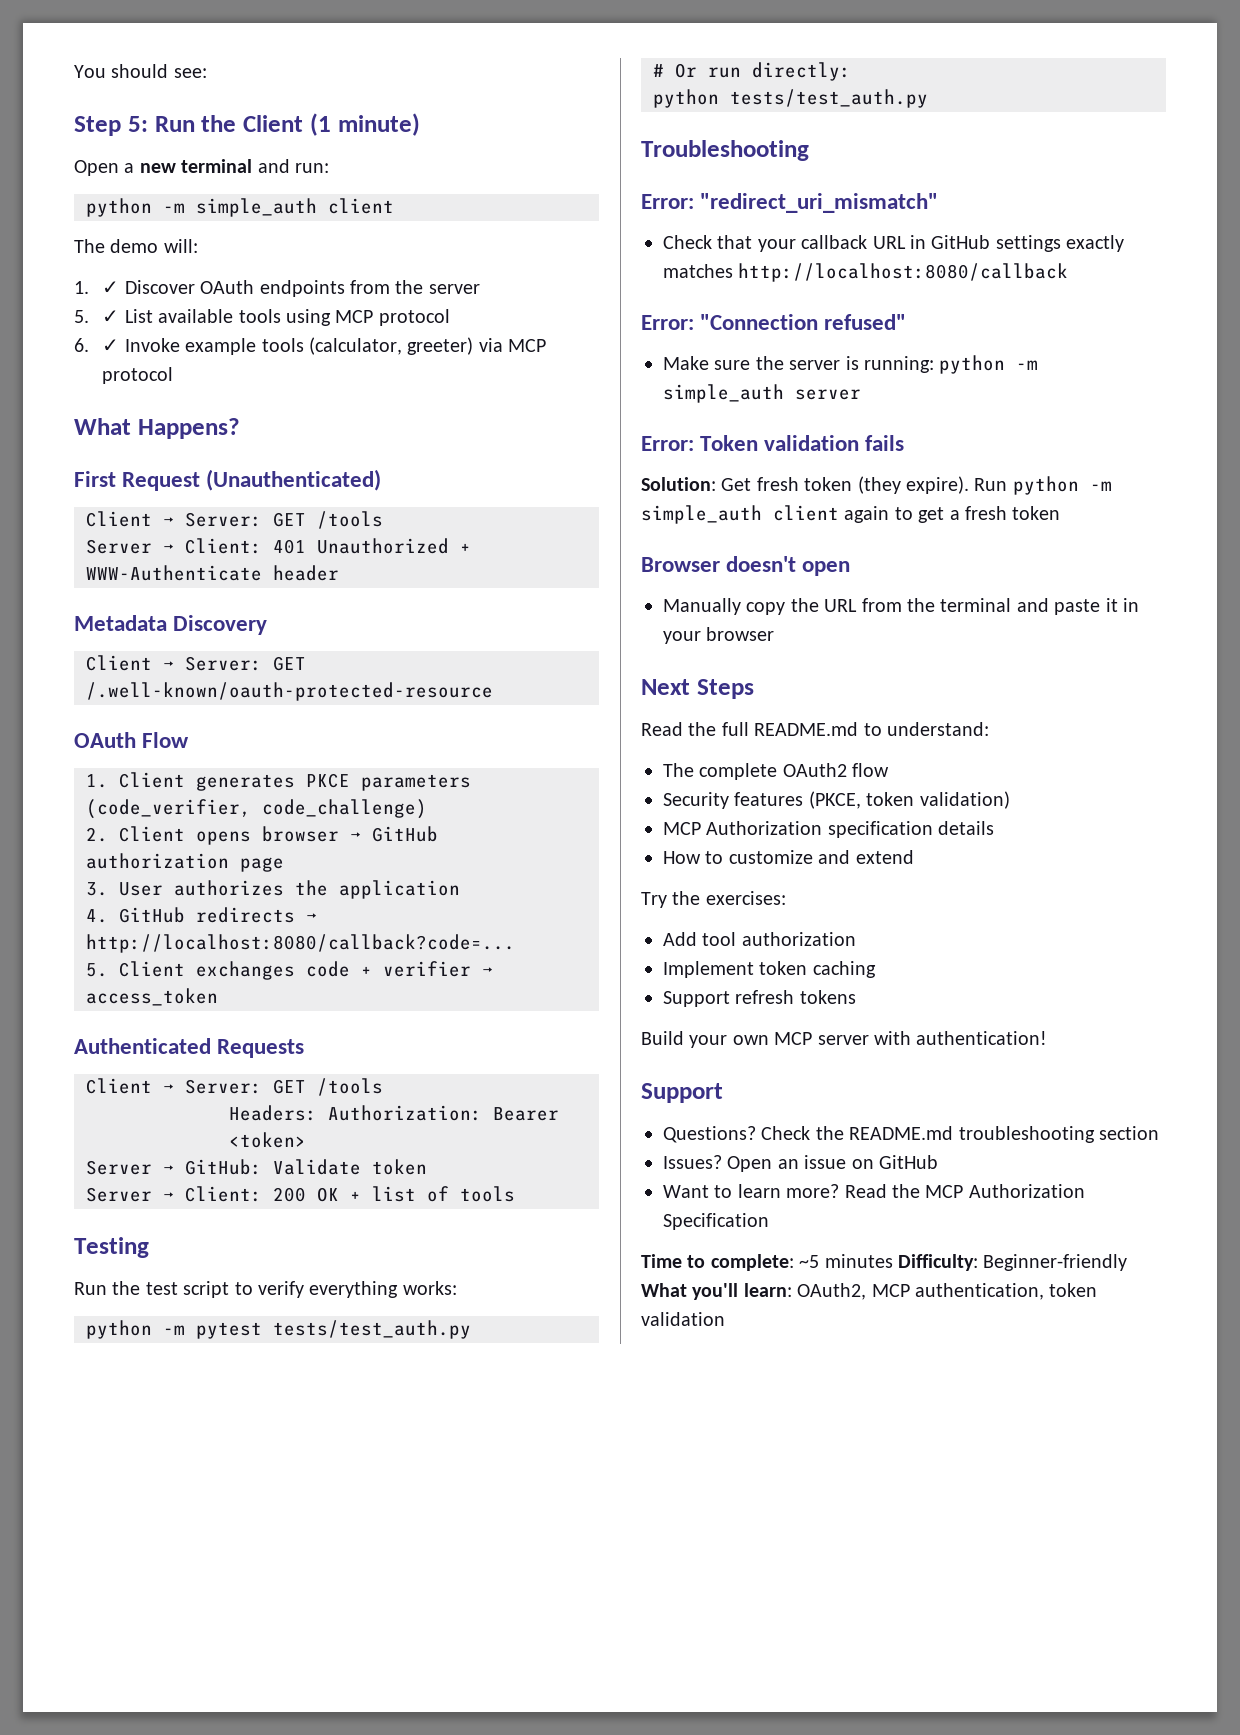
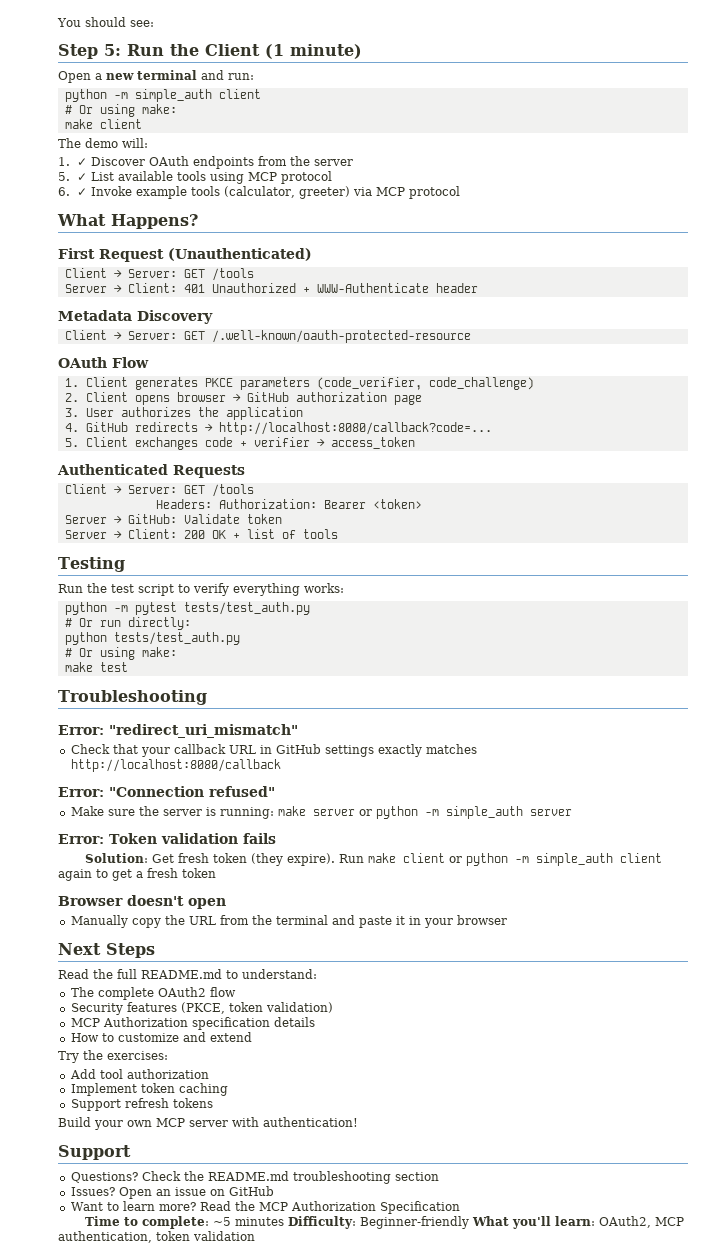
(394, 206) none -> [64,104,177,117] [64,119,142,129] // # Or using make: // make client
(928, 98) none -> [64,647,177,660] [64,662,128,672] // # Or using make: // make test
(934, 364) none -> [277,806,372,816] make server or
(1008, 484) none -> [368,853,463,863] make client or

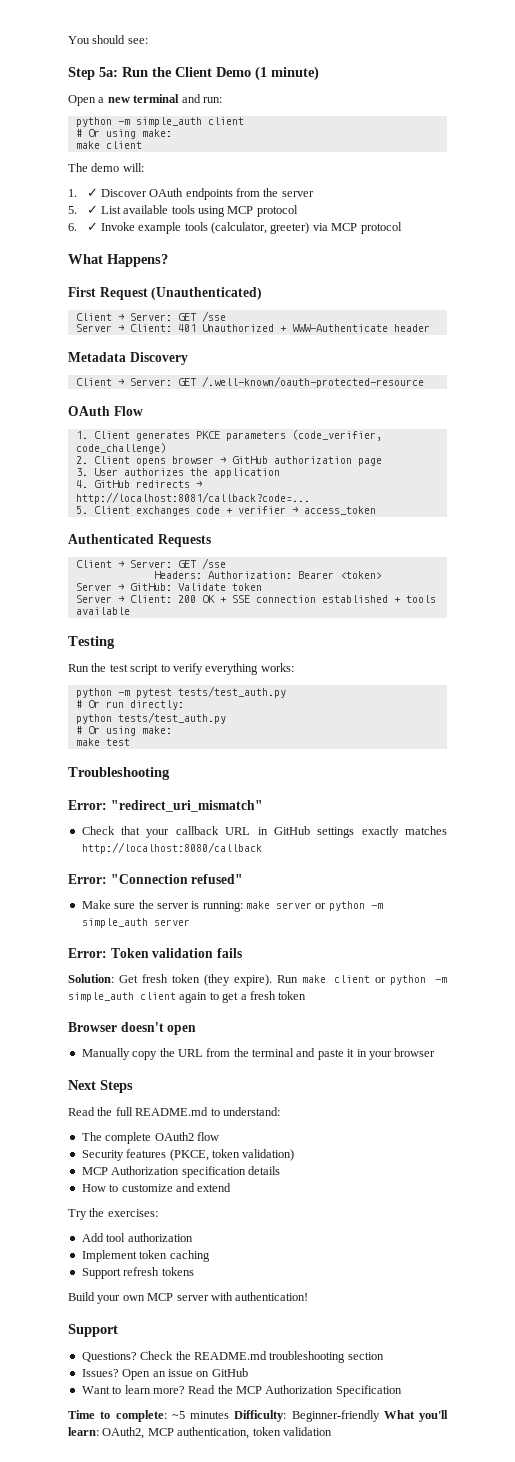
[104,44,121,56] 5: -> [99,67,118,77] 5a:
(260, 50) none -> [216,67,251,77] Demo
[211,268,254,281] /tools -> [201,311,226,322] /sse
[218,422,492,435] http://localhost:8080/callback?code=... -> [75,492,310,504] http://localhost:8081/callback?code=...
[211,484,254,497] /tools -> [201,558,226,569] /sse
[246,529,338,539] list of tools -> [231,595,436,603] [75,607,130,615] SSE connection established + tools available

